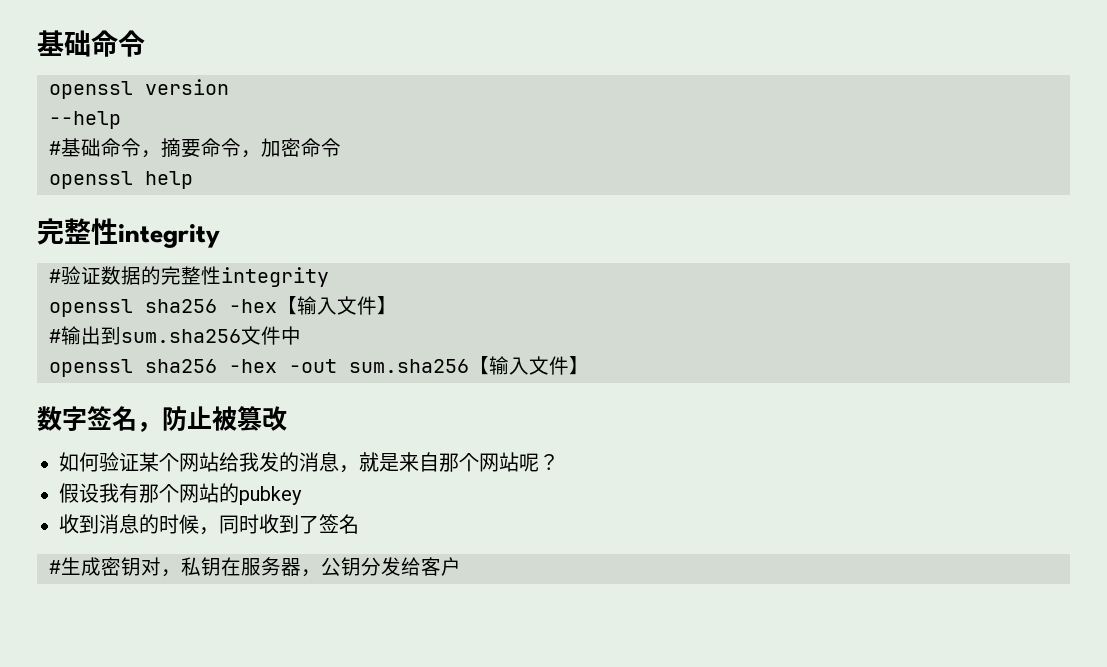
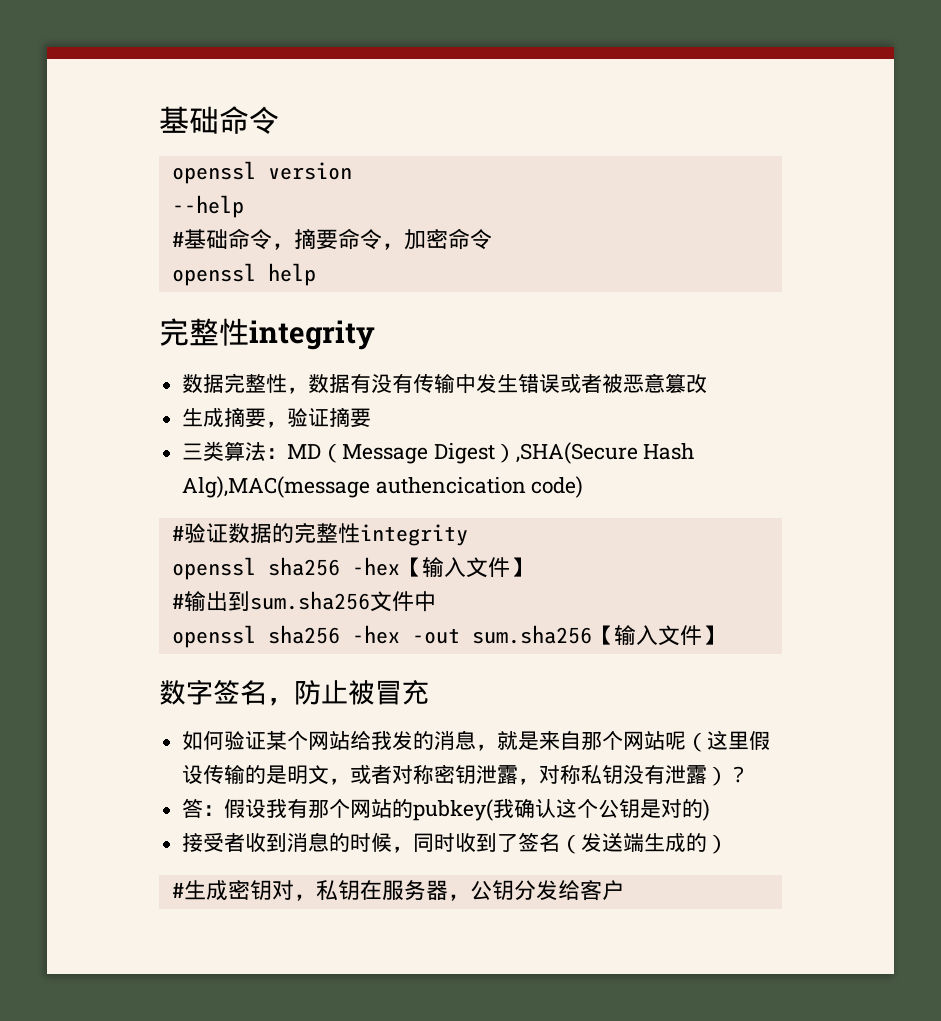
(220, 236) none -> [182,373,708,394] [182,407,372,428] [182,441,695,464] [182,476,584,498] // 数据完整性，数据有没有传输中发生错误或者被恶意篡改 // 生成摘要，验证摘要 // 三类算法：MD（Message Digest）,SHA(Secure Hash Alg),MAC(message authencication code)
[237,406,287,431] 篡改 -> [375,680,429,705] 冒充
(539, 462) none -> [686,730,771,752] [182,764,729,786] （这里假设传输的是明文，或者对称密钥泄露，对称私钥没有泄露）
(559, 462) none -> [182,798,225,818] 答：
[239,486,302,505] pubkey // -> [413,798,711,821] [182,832,246,852] pubkey(我确认这个公钥是对的) // 接受者
(359, 524) none -> [560,832,729,854] （发送端生成的）

